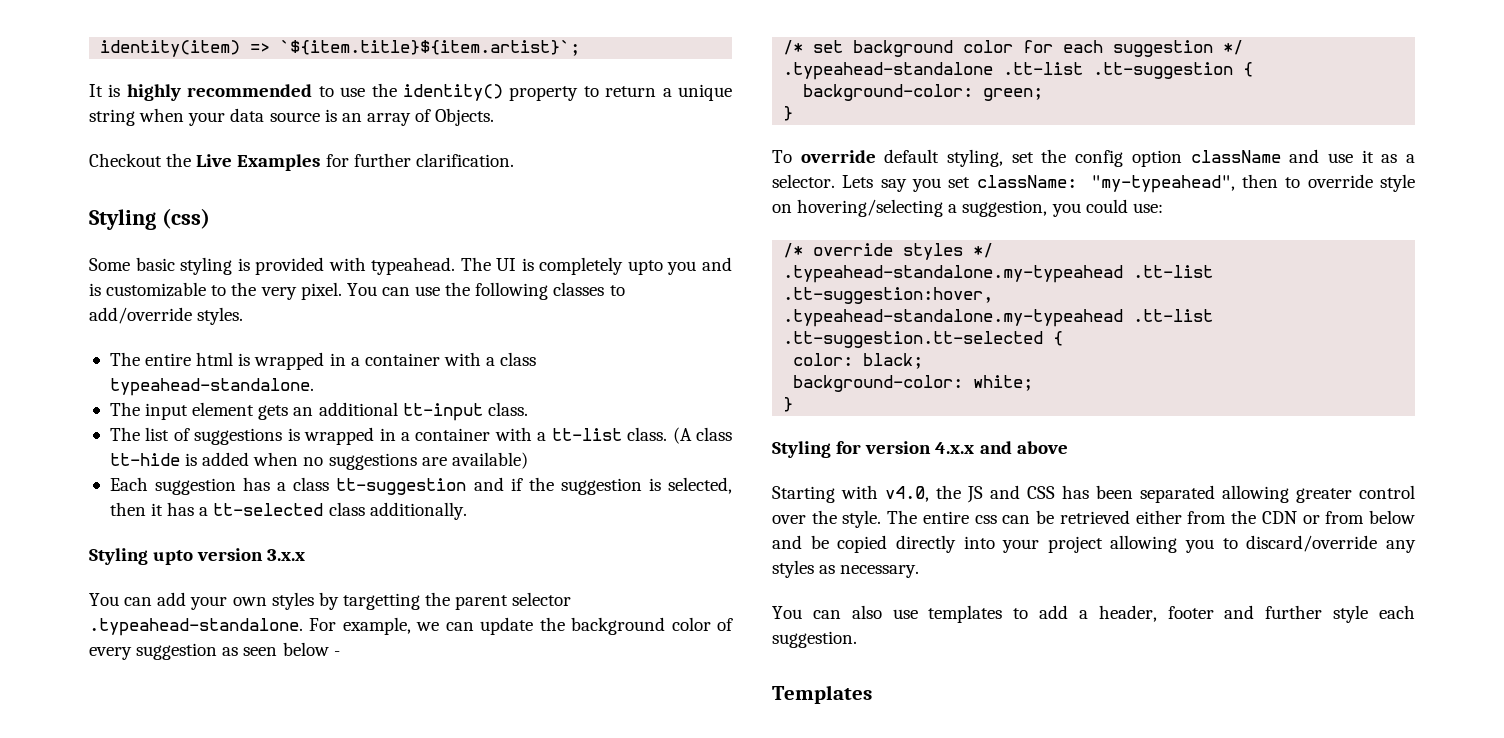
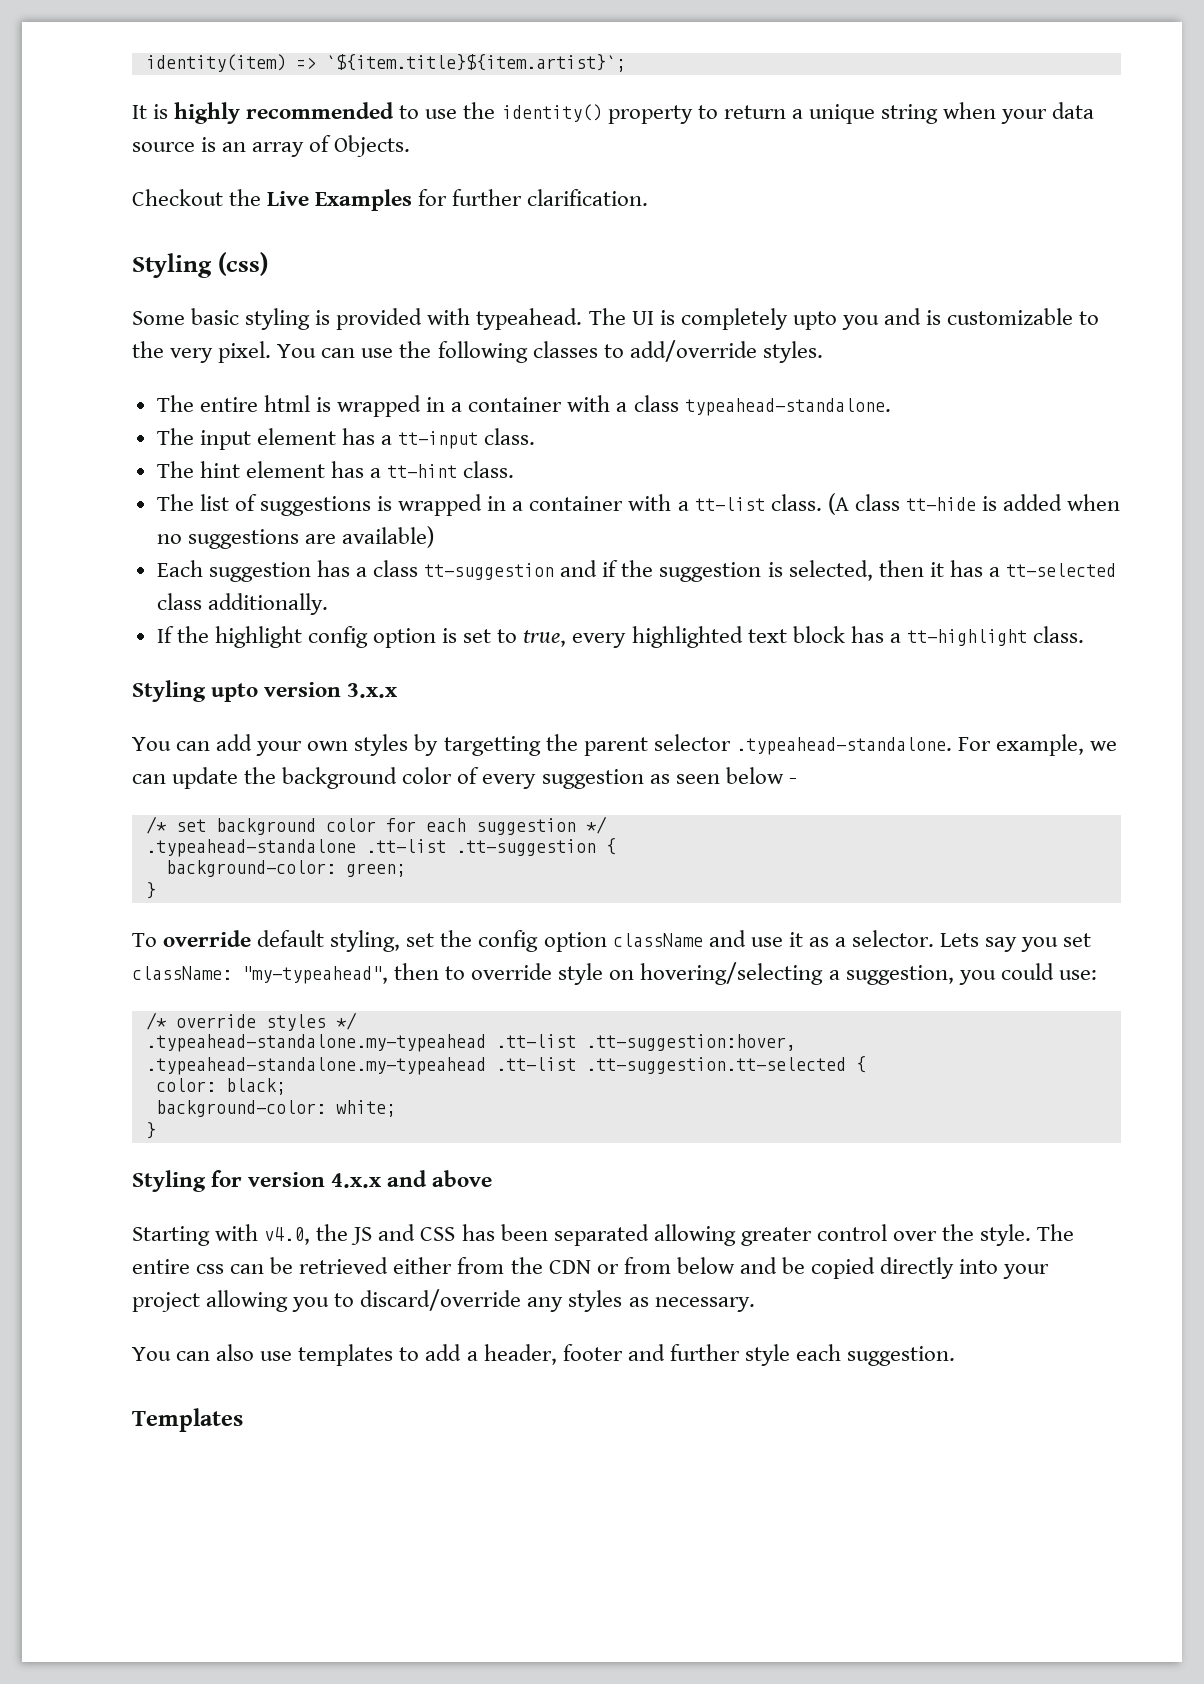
[258,402,398,420] gets an additional -> [341,428,393,445] has a
(528, 409) none -> [156,461,515,478] // The hint element has a tt-hint class.
(467, 511) none -> [156,626,1084,648] // If the highlight config option is set to true, every highlighted text block has a tt-highlight class.

